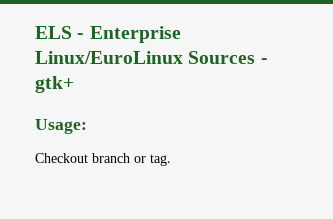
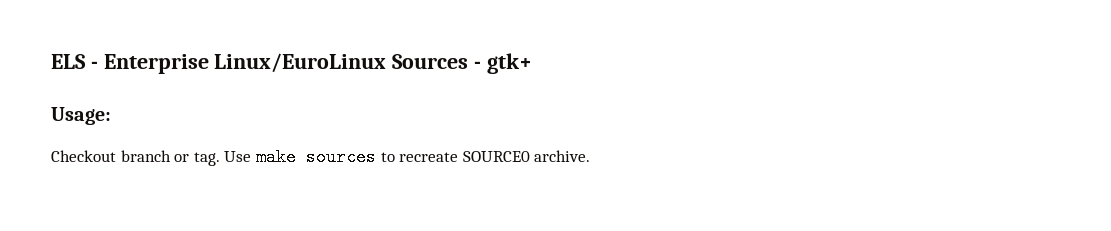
(171, 160) none -> [224,148,591,166] Use make sources to recreate SOURCE0 archive.

